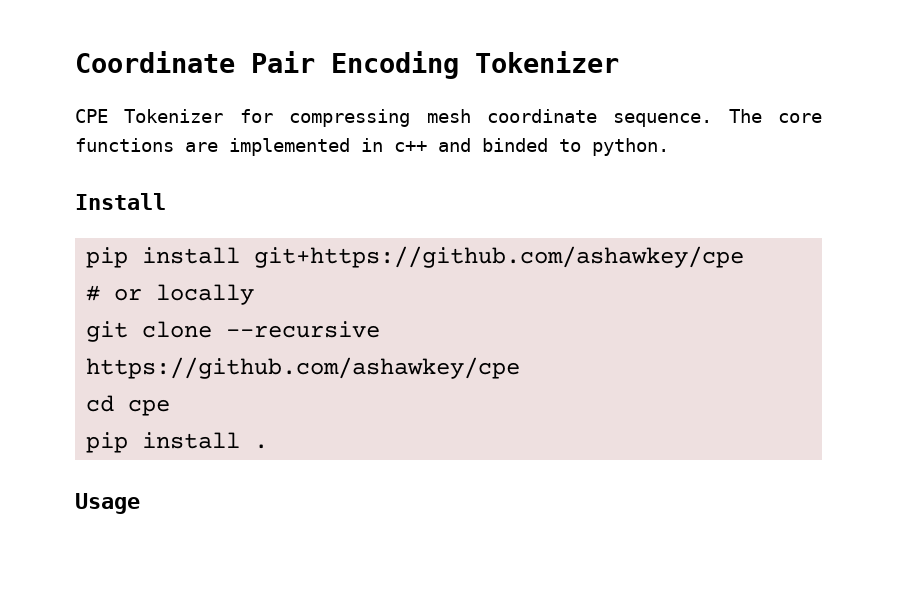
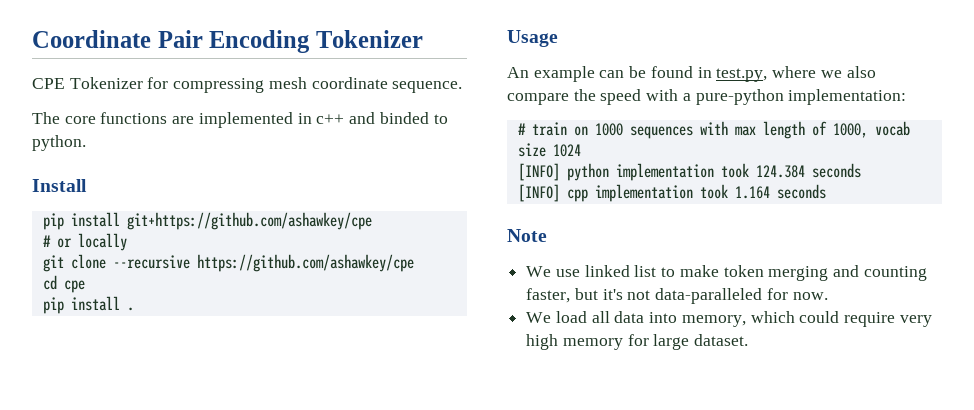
(713, 120) none -> (463, 87) //
(140, 503) none -> [507,66,876,82] [507,89,907,105] [517,121,910,139] [517,143,581,157] [517,163,861,181] [517,184,826,202] [507,229,547,242] [526,265,927,281] [526,288,828,304] [526,311,932,327] [526,334,749,350] // An example can be found in test.py, where we also compare the speed with a pure-python implementation: // # train on 1000 sequences with max length of 1000, vocab size 1024 // [INFO] python implementation took 124.384 seconds // [INFO] cpp implementation took 1.164 seconds // Note // We use linked list to make token merging and counting faster, but it's not data-paralleled for now. // We load all data into memory, which could require very high memory for large dataset.

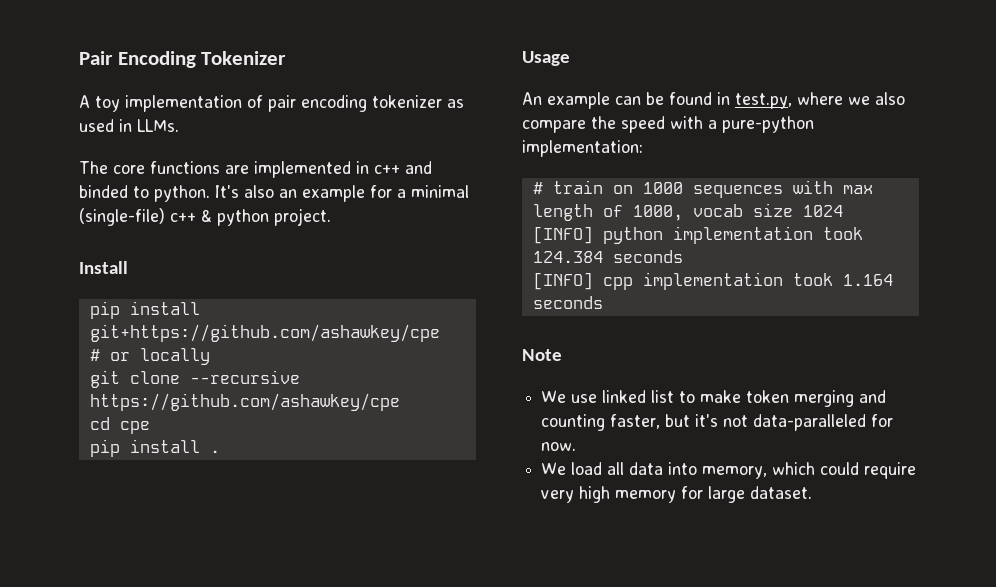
[32,30,151,48] Coordinate -> (79, 58) none
[32,77,463,93] CPE Tokenizer for compressing mesh coordinate sequence. -> [79,95,464,112] [79,119,179,132] A toy implementation of pair encoding tokenizer as used in LLMs.
(86, 143) none -> [215,185,469,202] [79,208,331,226] It's also an example for a minimal (single-file) c++ & python project.

